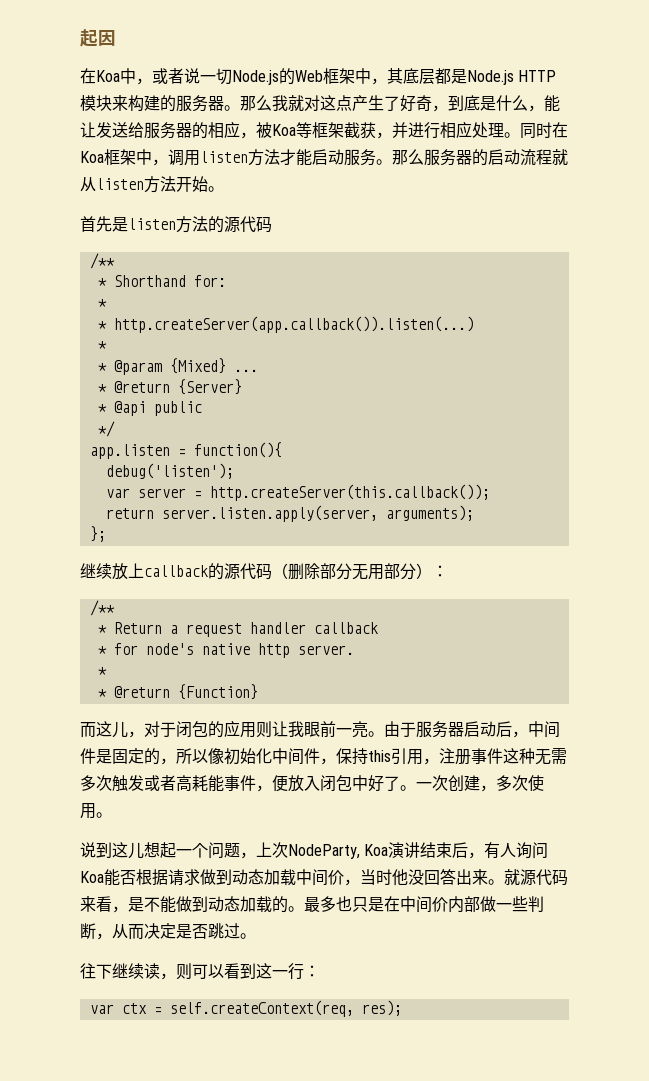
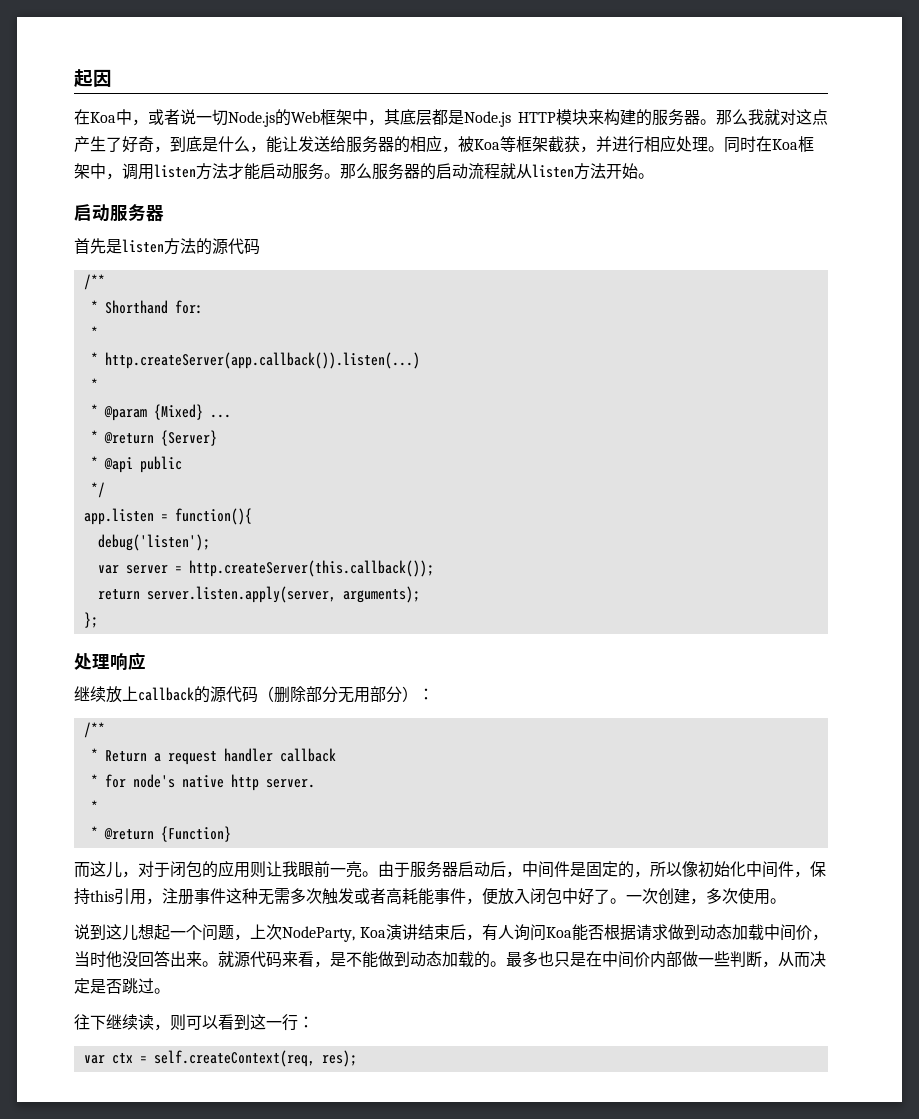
(224, 189) none -> [74,204,164,222] // 启动服务器
(106, 534) none -> [74,652,146,671] // 处理响应

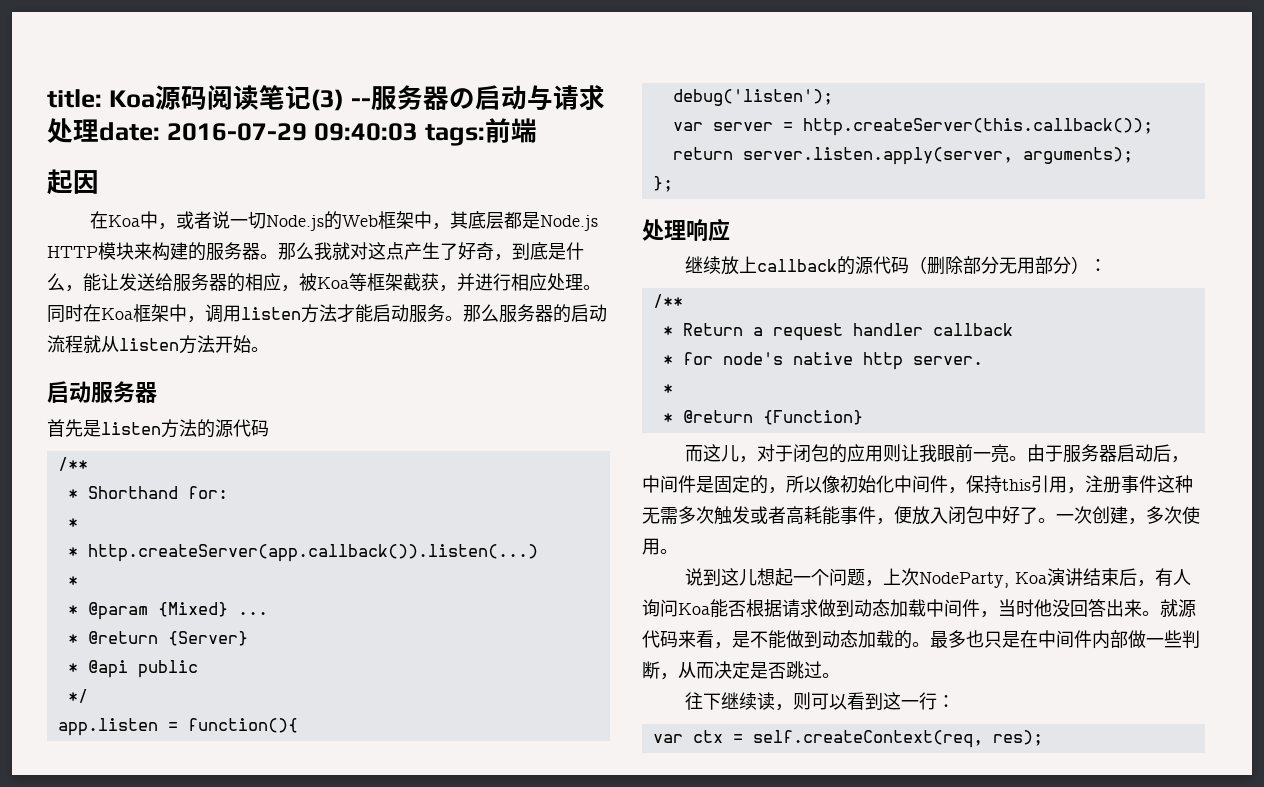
(74, 78) none -> [47,85,605,111] [47,118,537,146] title: Koa源码阅读笔记(3) --服务器の启动与请求处理date: 2016-07-29 09:40:03 tags:前端 //
[796,925,812,940] 价 -> [962,599,980,617] 件
[634,952,650,967] 价 -> [1074,630,1092,648] 件

